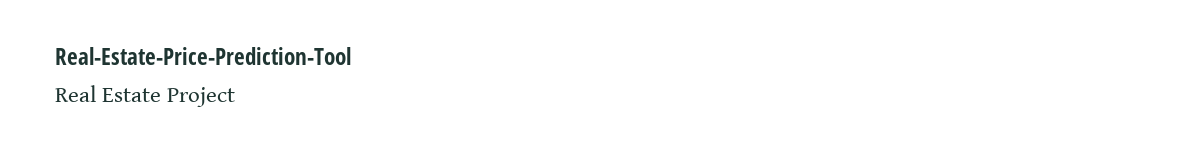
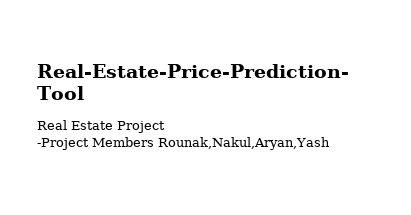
(236, 97) none -> [37,137,330,150] // -Project Members Rounak,Nakul,Aryan,Yash

